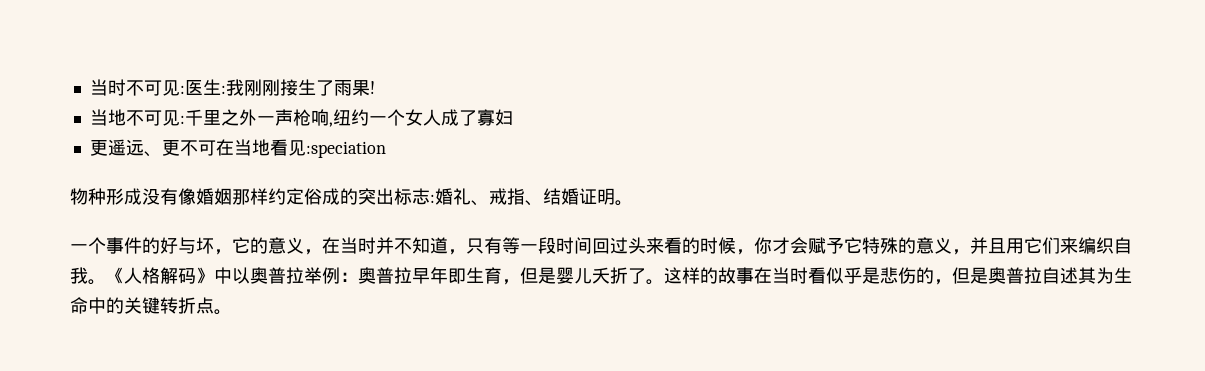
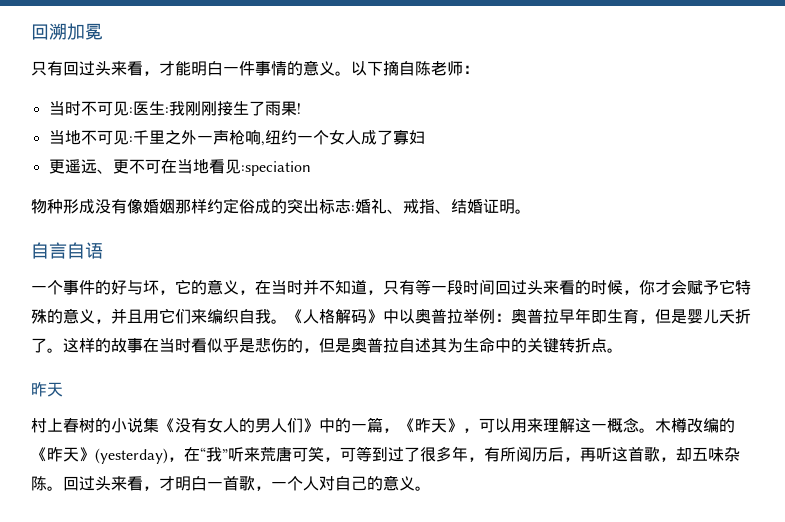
(89, 87) none -> [31,23,103,40] [31,60,479,76] 回溯加冕 // 只有回过头来看，才能明白一件事情的意义。以下摘自陈老师： //
(633, 203) none -> [31,242,103,259] // 自言自语
(232, 312) none -> [31,382,63,397] [31,417,735,433] [31,446,740,464] [31,475,431,491] // 昨天 // 村上春树的小说集《没有女人的男人们》中的一篇，《昨天》，可以用来理解这一概念。木樽改编的《昨天》(yesterday)，在“我”听来荒唐可笑，可等到过了很多年，有所阅历后，再听这首歌，却五味杂陈。回过头来看，才明白一首歌，一个人对自己的意义。

